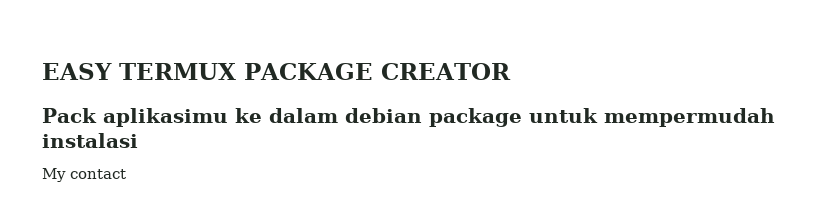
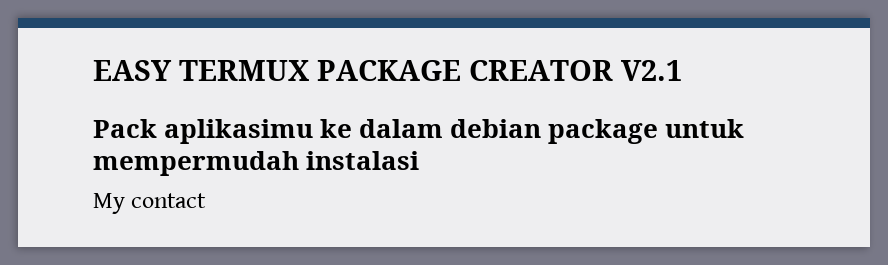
(511, 71) none -> [621,60,682,81] V2.1

